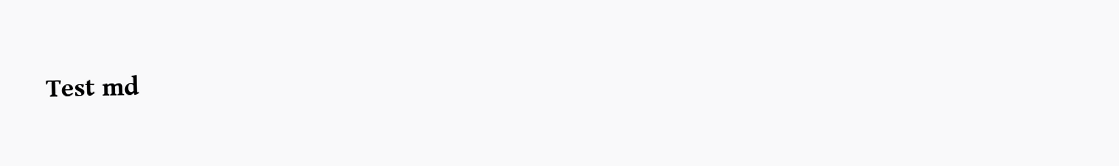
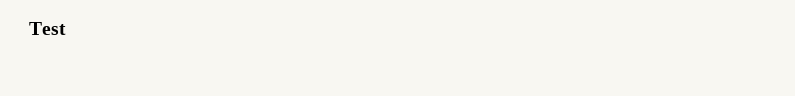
[101,74,141,96] md -> (66, 28) none

